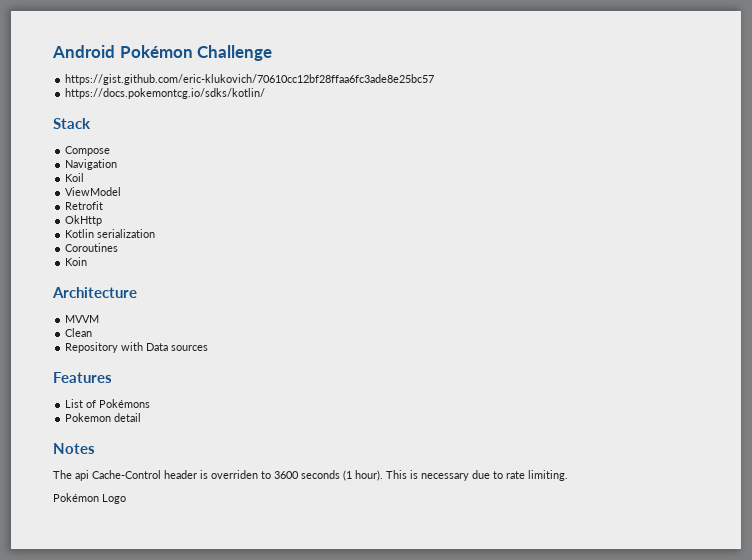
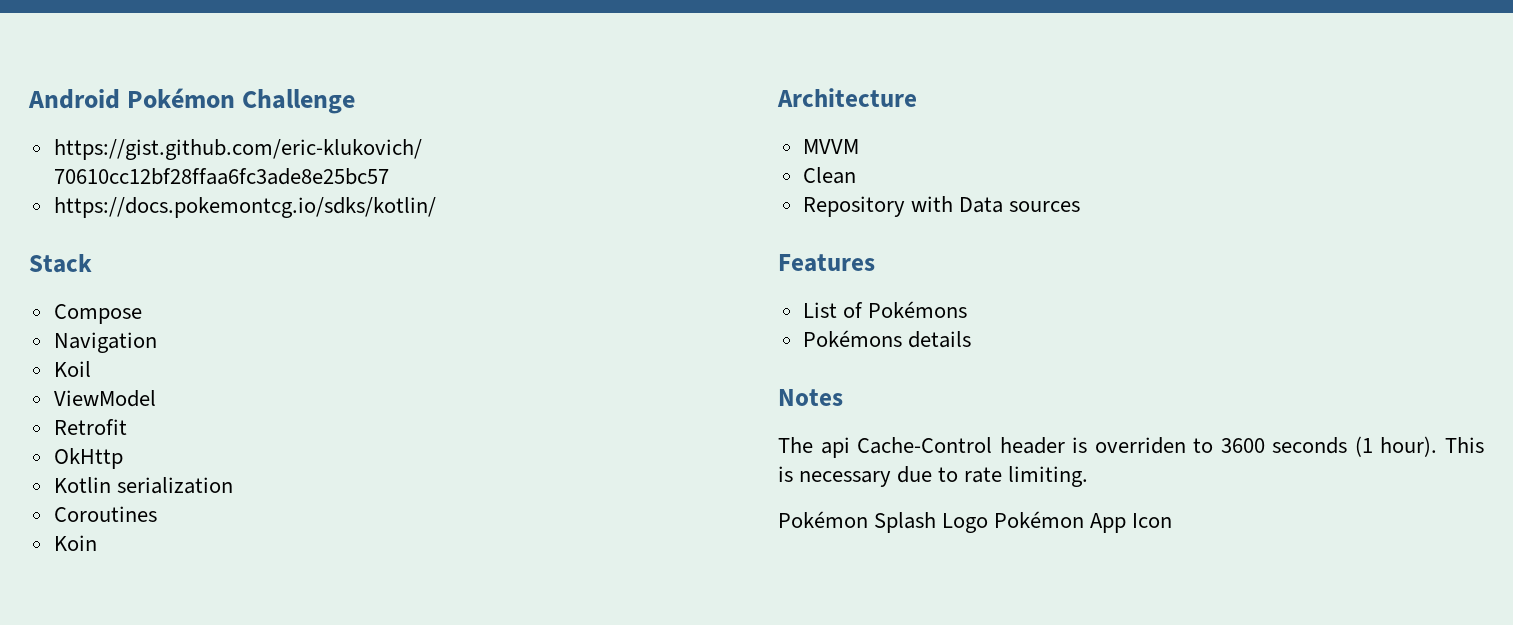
[65,413,142,422] Pokemon detail -> [802,330,971,348] Pokémons details
[102,494,126,504] Logo -> [874,511,1173,533] Splash Logo Pokémon App Icon

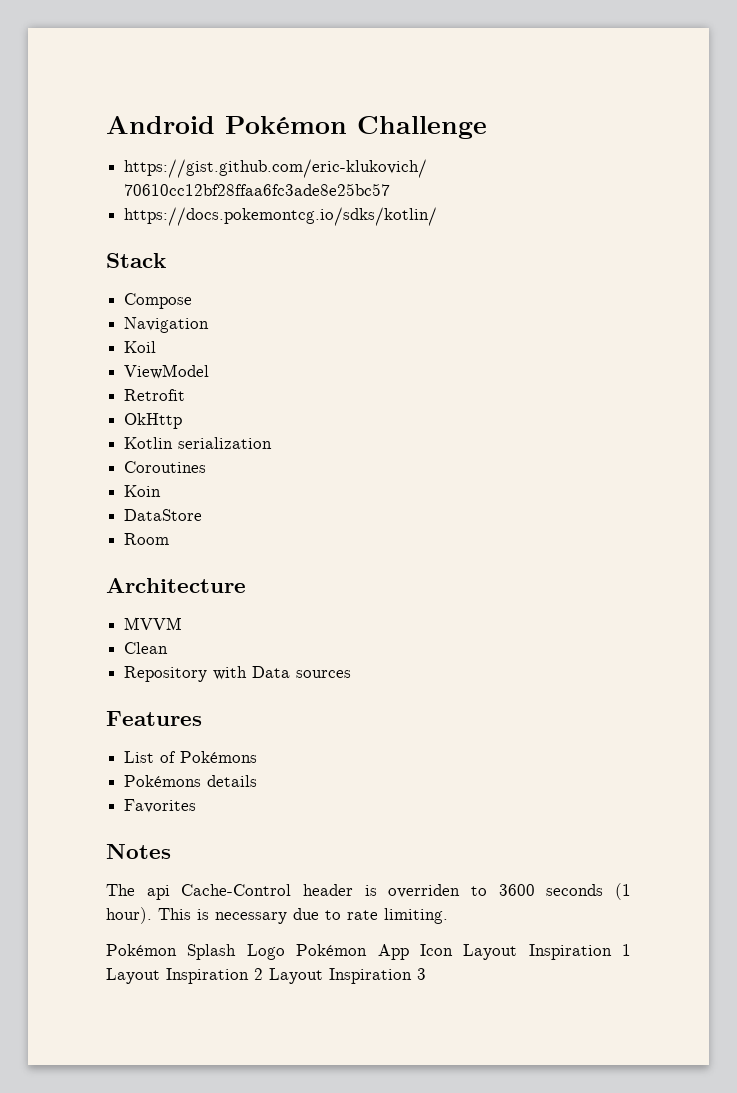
(97, 543) none -> [124,509,203,521] [124,533,170,545] // DataStore // Room
(971, 339) none -> [124,799,197,813] // Favorites
(1173, 520) none -> [463,944,631,960] [106,968,426,984] Layout Inspiration 1 Layout Inspiration 2 Layout Inspiration 3

